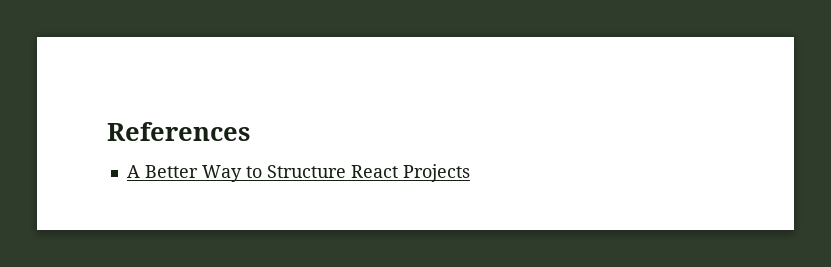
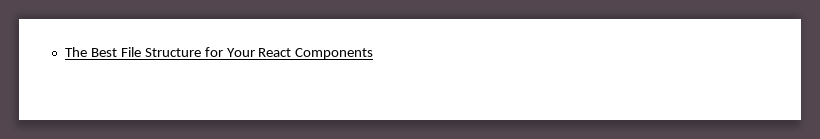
[107,122,250,141] [126,164,470,182] References // A Better Way to Structure React Projects -> [64,47,374,59] The Best File Structure for Your React Components

